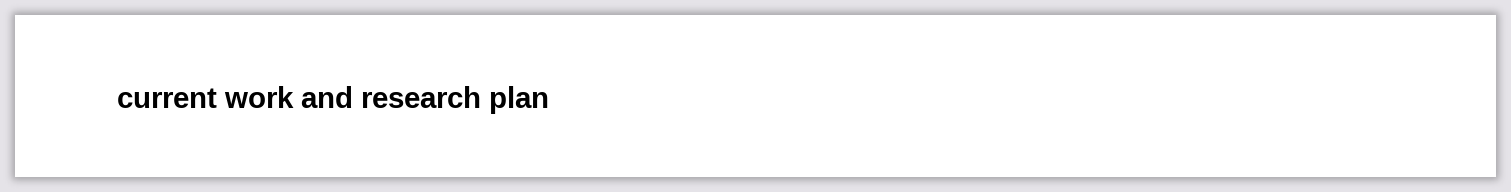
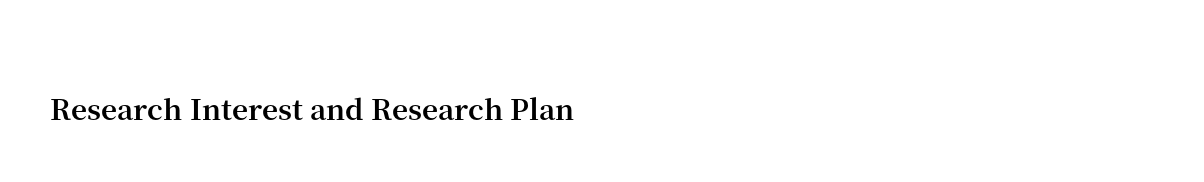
[117,86,549,114] current work and research plan -> [50,97,575,120] Research Interest and Research Plan

